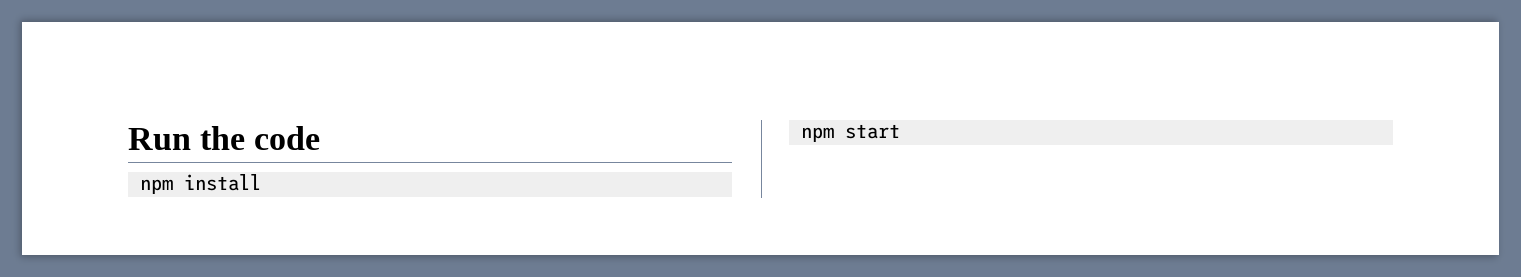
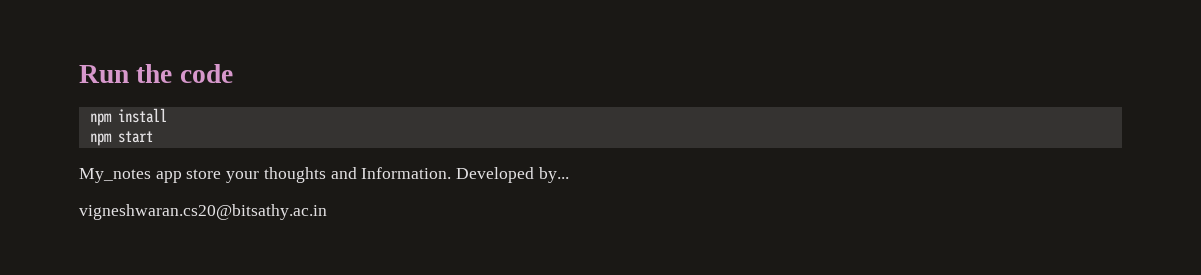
(901, 131) none -> [79,167,569,183] [79,204,327,220] // My_notes app store your thoughts and Information. Developed by... // vigneshwaran.cs20@bitsathy.ac.in

